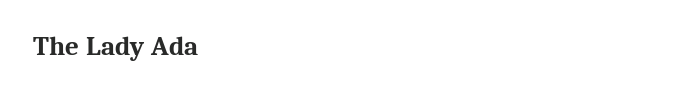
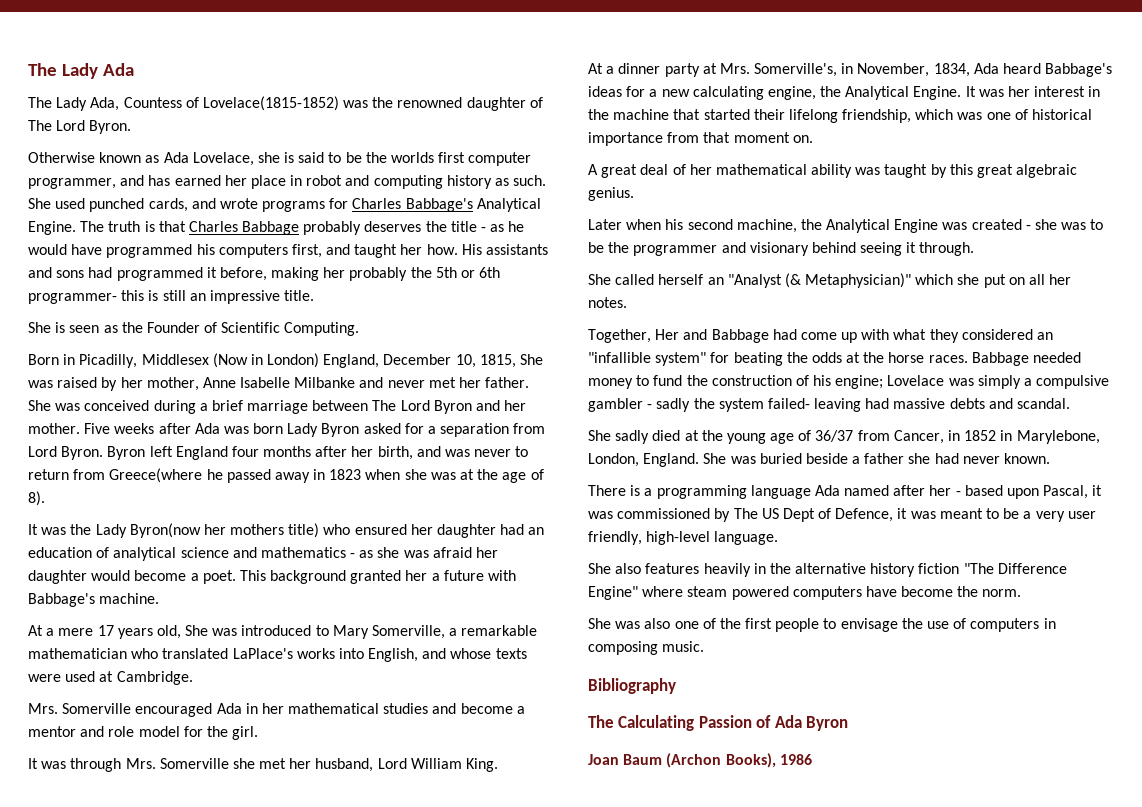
(199, 45) none -> [28,96,543,111] [28,120,132,134] [28,152,532,166] [28,175,547,189] [28,198,541,212] [28,221,525,235] [28,244,549,258] [28,267,501,281] [28,290,315,304] [28,322,360,336] [28,353,544,368] [28,377,530,391] [28,400,527,414] [28,423,546,437] [28,446,529,460] [28,468,544,483] [28,491,45,506] [28,523,545,538] [28,547,499,561] [28,570,517,584] [28,593,160,607] [28,625,538,639] [28,648,527,662] [28,671,193,685] [28,703,525,717] [28,726,259,740] [28,758,499,772] [588,63,1113,77] [588,86,1101,100] [588,109,1093,123] [588,132,813,146] [588,164,1078,178] [588,187,634,201] [588,219,1104,233] [588,242,975,256] [588,273,1072,288] [588,297,627,308] [588,329,1054,343] [588,352,1082,366] [588,375,1110,389] [588,398,1071,412] [588,430,1100,444] [588,453,1051,467] [588,485,1103,499] [588,508,1096,522] [588,531,779,545] [588,563,1067,577] [588,586,1022,600] [588,618,1056,632] [588,641,705,655] [588,678,676,694] [588,715,849,731] [588,753,812,768] // The Lady Ada, Countess of Lovelace(1815-1852) was the renowned daughter of The Lord Byron. // Otherwise known as Ada Lovelace, she is said to be the worlds first computer programmer, and has earned her place in robot and computing history as such. She used punched cards, and wrote programs for Charles Babbage's Analytical Engine. The truth is that Charles Babbage probably deserves the title - as he would have programmed his computers first, and taught her how. His assistants and sons had programmed it before, making her probably the 5th or 6th programmer- this is still an impressive title. // She is seen as the Founder of Scientific Computing. // Born in Picadilly, Middlesex (Now in London) England, December 10, 1815, She was raised by her mother, Anne Isabelle Milbanke and never met her father. She was conceived during a brief marriage between The Lord Byron and her mother. Five weeks after Ada was born Lady Byron asked for a separation from Lord Byron. Byron left England four months after her birth, and was never to return from Greece(where he passed away in 1823 when she was at the age of 8). // It was the Lady Byron(now her mothers title) who ensured her daughter had an education of analytical science and mathematics - as she was afraid her daughter would become a poet. This background granted her a future with Babbage's machine. // At a mere 17 years old, She was introduced to Mary Somerville, a remarkable mathematician who translated LaPlace's works into English, and whose texts were used at Cambridge. // Mrs. Somerville encouraged Ada in her mathematical studies and become a mentor and role model for the girl. // It was through Mrs. Somerville she met her husband, Lord William King. // At a dinner party at Mrs. Somerville's, in November, 1834, Ada heard Babbage's ideas for a new calculating engine, the Analytical Engine. It was her interest in the machine that started their lifelong friendship, which was one of historical importance from that moment on. // A great deal of her mathematical ability was taught by this great algebraic genius. // Later when his second machine, the Analytical Engine was created - she was to be the programmer and visionary behind seeing it through. // She called herself an "Analyst (& Metaphysician)" which she put on all her notes. // Together, Her and Babbage had come up with what they considered an "infallible system" for beating the odds at the horse races. Babbage needed money to fund the construction of his engine; Lovelace was simply a compulsive gambler - sadly the system failed- leaving had massive debts and scandal. // She sadly died at the young age of 36/37 from Cancer, in 1852 in Marylebone, London, England. She was buried beside a father she had never known. // There is a programming language Ada named after her - based upon Pascal, it was commissioned by The US Dept of Defence, it was meant to be a very user friendly, high-level language. // She also features heavily in the alternative history fiction "The Difference Engine" where steam powered computers have become the norm. // She was also one of the first people to envisage the use of computers in composing music. // Bibliography // The Calculating Passion of Ada Byron // Joan Baum (Archon Books), 1986

